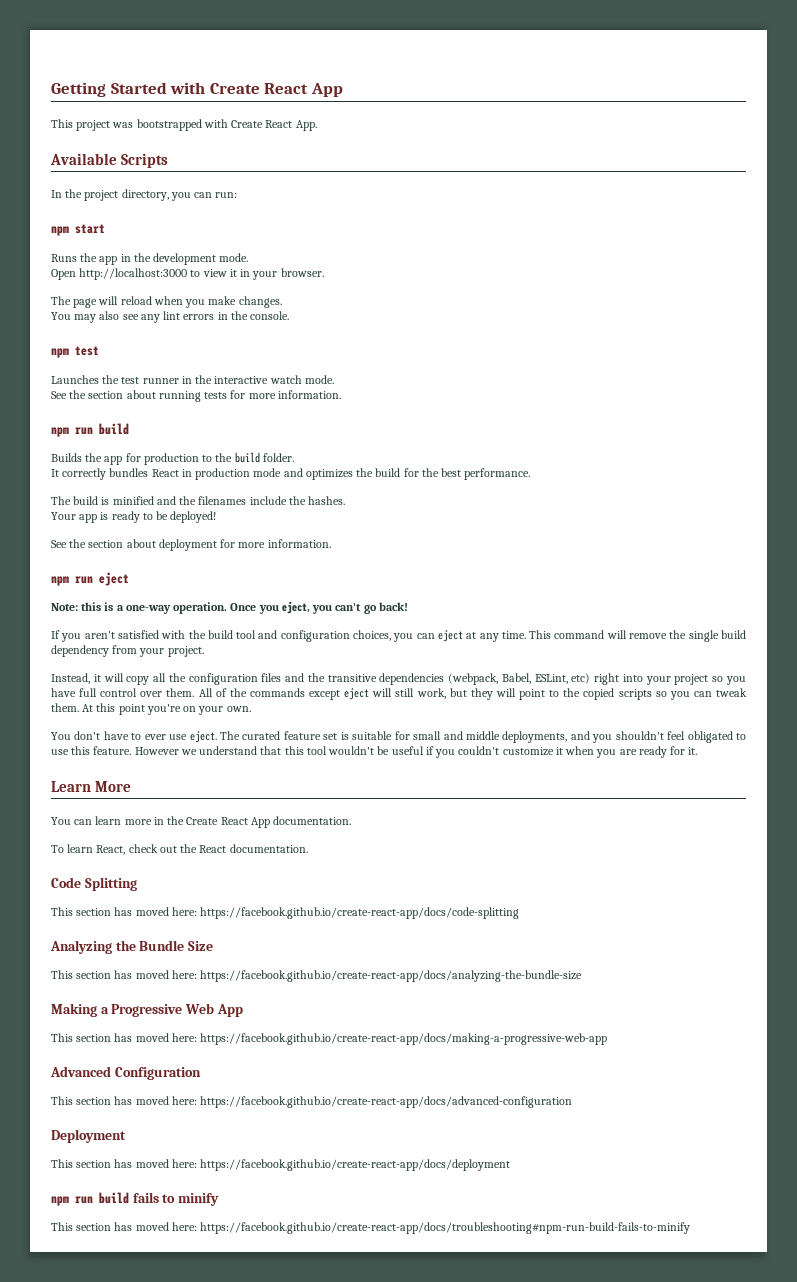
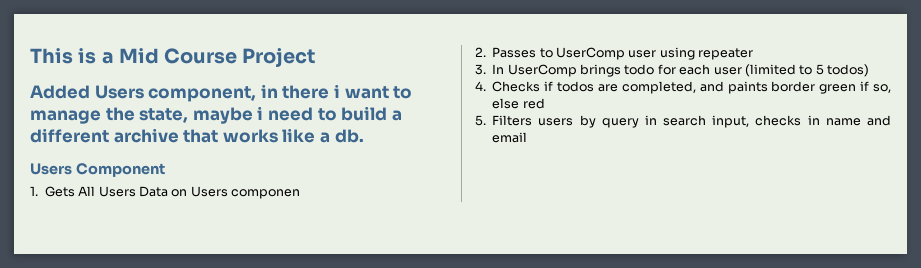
[51,82,343,97] [51,119,317,131] [50,153,169,168] [51,189,238,201] [51,224,105,236] [51,253,249,265] [51,268,324,280] [51,296,282,308] [51,311,290,323] [51,346,99,358] [51,375,334,384] [51,390,341,402] [51,423,129,437] [51,452,294,465] [51,468,531,480] [51,496,346,505] [51,511,217,523] [51,539,331,551] [51,572,129,586] [51,601,408,614] [51,630,746,642] [51,645,204,657] [51,673,746,685] [51,688,748,700] [51,703,251,715] [51,731,746,743] [51,746,698,758] [51,781,132,792] [51,816,352,828] [51,844,308,855] [51,877,137,891] [51,907,520,919] [50,940,213,954] [51,970,583,982] [51,1003,243,1017] [51,1033,608,1045] [50,1066,201,1080] [51,1096,573,1108] [51,1129,126,1143] [51,1159,511,1171] [51,1192,219,1206] [51,1222,691,1234] Getting Started with Create React App // This project was bootstrapped with Create React App. // Available Scripts // In the project directory, you can run: // npm start // Runs the app in the development mode. // Open http://localhost:3000 to view it in your browser. // The page will reload when you make changes. // You may also see any lint errors in the console. // npm test // Launches the test runner in the interactive watch mode. // See the section about running tests for more information. // npm run build // Builds the app for production to the build folder. // It correctly bundles React in production mode and optimizes the build for the best performance. // The build is minified and the filenames include the hashes. // Your app is ready to be deployed! // See the section about deployment for more information. // npm run eject // Note: this is a one-way operation. Once you eject, you can't go back! // If you aren't satisfied with the build tool and configuration choices, you can eject at any time. This command will remove the single build dependency from your project. // Instead, it will copy all the configuration files and the transitive dependencies (webpack, Babel, ESLint, etc) right into your project so you have full control over them. All of the commands except eject will still work, but they will point to the copied scripts so you can tweak them. At this point you're on your own. // You don't have to ever use eject. The curated feature set is suitable for small and middle deployments, and you shouldn't feel obligated to use this feature. However we understand that this tool wouldn't be useful if you couldn't customize it when you are ready for it. // Learn More // You can learn more in the Create React App documentation. // To learn React, check out the React documentation. // Code Splitting // This section has moved here: https://facebook.github.io/create-react-app/docs/code-splitting // Analyzing the Bundle Size // This section has moved here: https://facebook.github.io/create-react-app/docs/analyzing-the-bundle-size // Making a Progressive Web App // This section has moved here: https://facebook.github.io/create-react-app/docs/making-a-progressive-web-app // Advanced Configuration // This section has moved here: https://facebook.github.io/create-react-app/docs/advanced-configuration // Deployment // This section has moved here: https://facebook.github.io/create-react-app/docs/deployment // npm run build fails to minify // This section has moved here: https://facebook.github.io/create-react-app/docs/troubleshooting#npm-run-build-fails-to-minify -> [30,47,316,67] [30,84,413,102] [30,106,402,124] [30,128,364,143] [30,163,165,177] [30,186,301,199] [475,47,754,60] [475,64,869,77] [475,81,891,94] [492,98,545,109] [475,115,891,128] [492,132,528,143] This is a Mid Course Project // Added Users component, in there i want to manage the state, maybe i need to build a different archive that works like a db. // Users Component // 1. Gets All Users Data on Users componen // 2. Passes to UserComp user using repeater // 3. In UserComp brings todo for each user (limited to 5 todos) // 4. Checks if todos are completed, and paints border green if so, else red // 5. Filters users by query in search input, checks in name and email

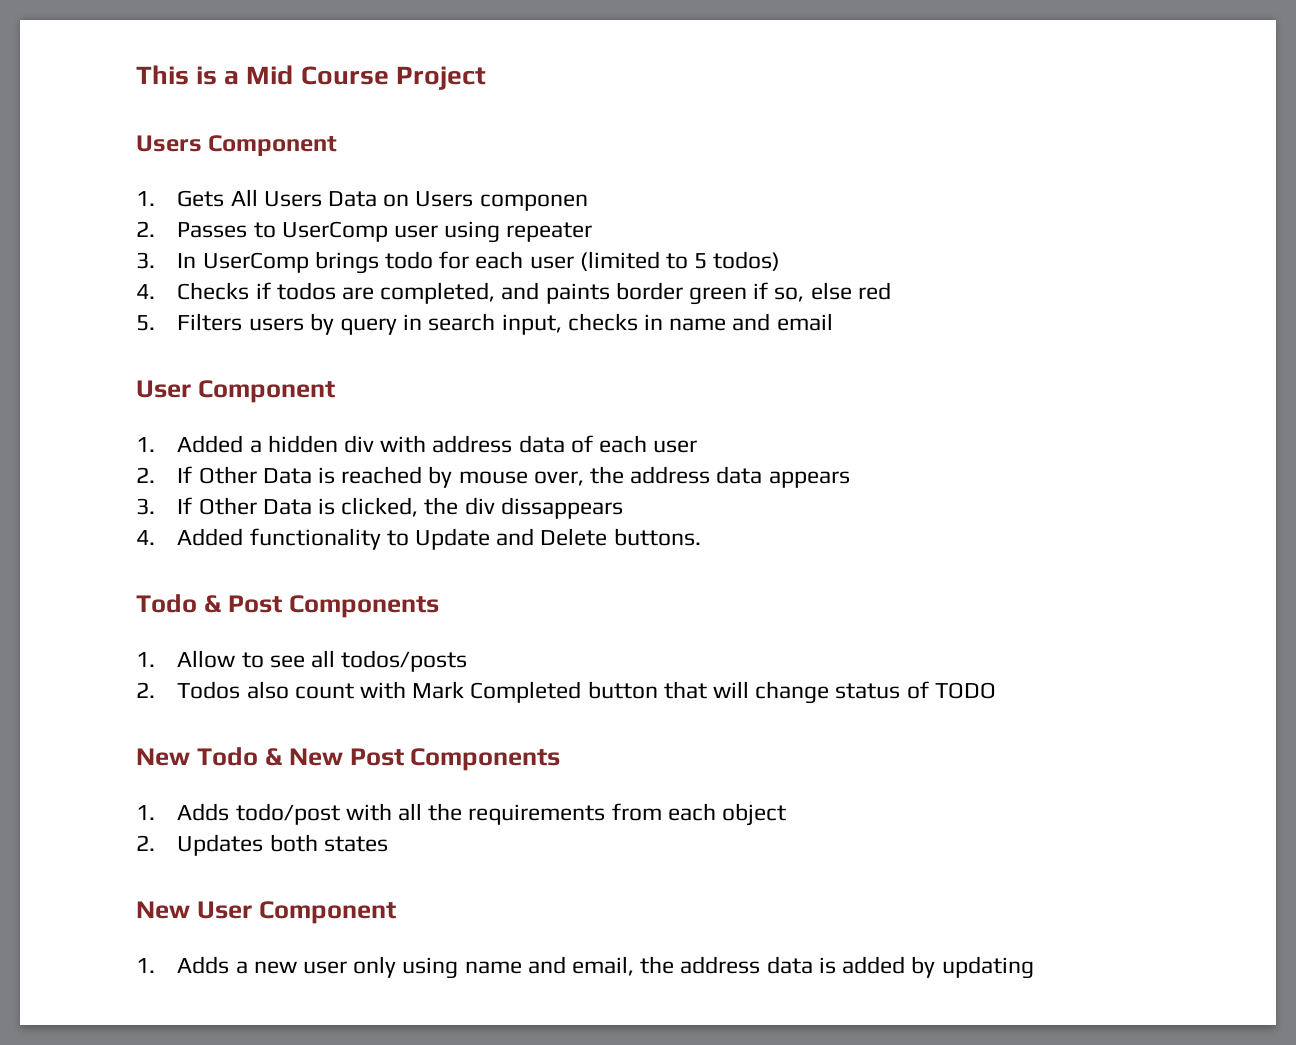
[30,84,413,102] [30,106,402,124] [30,128,364,143] // Added Users component, in there i want to manage the state, maybe i need to build a different archive that works like a db. -> (486, 78) none
(528, 137) none -> [136,380,335,403] [136,435,698,453] [136,466,850,488] [136,497,623,519] [136,528,701,550] [136,594,439,618] [136,650,468,672] [136,681,996,704] [136,747,561,771] [136,803,787,826] [136,834,388,856] [136,901,396,924] [136,956,1034,979] // User Component // 1. Added a hidden div with address data of each user // 2. If Other Data is reached by mouse over, the address data appears // 3. If Other Data is clicked, the div dissappears // 4. Added functionality to Update and Delete buttons. // Todo & Post Components // 1. Allow to see all todos/posts // 2. Todos also count with Mark Completed button that will change status of TODO // New Todo & New Post Components // 1. Adds todo/post with all the requirements from each object // 2. Updates both states // New User Component // 1. Adds a new user only using name and email, the address data is added by updating

